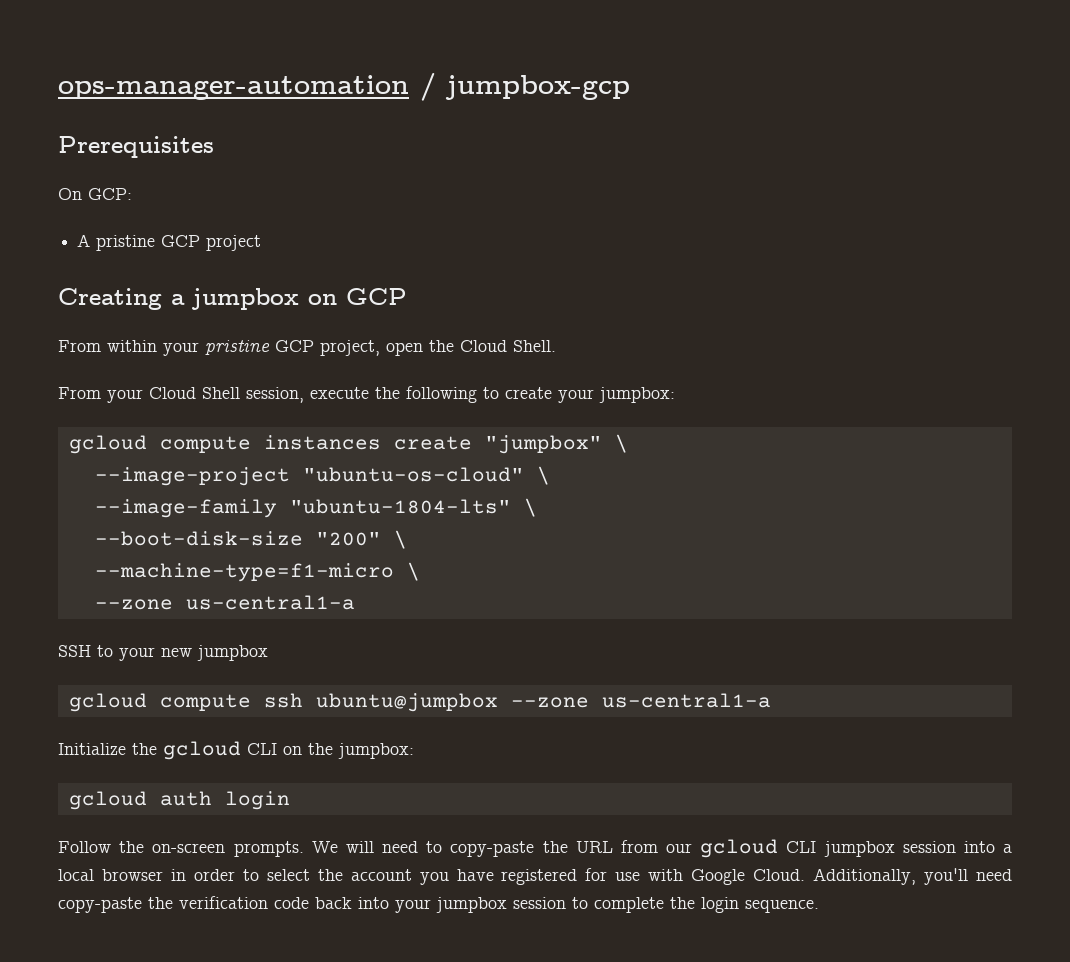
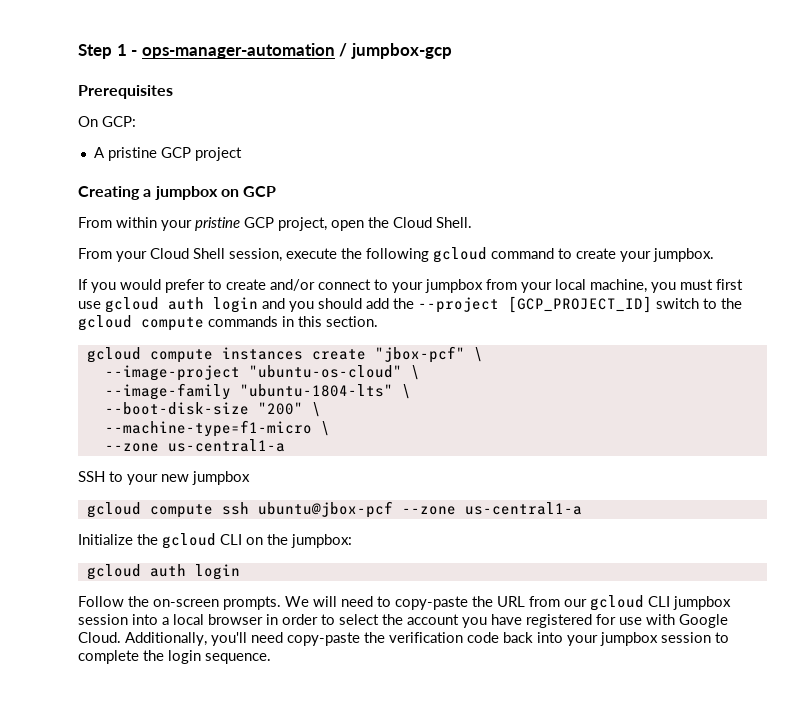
(58, 87) none -> [78,44,138,59] Step 1 -
(477, 394) none -> [433,247,554,263] gcloud command
[599,387,675,403] jumpbox: -> [653,248,714,262] [78,279,743,293] [78,296,742,313] [78,315,378,331] jumpbox. // If you would prefer to create and/or connect to your jumpbox from your local machine, you must first use gcloud auth login and you should add the --project [GCP_PROJECT_ID] switch to the gcloud compute commands in this section.
[484,435,602,454] "jumpbox" -> [374,346,465,363] "jbox-pcf"
[315,693,498,712] ubuntu@jumpbox -> [257,501,393,518] ubuntu@jbox-pcf

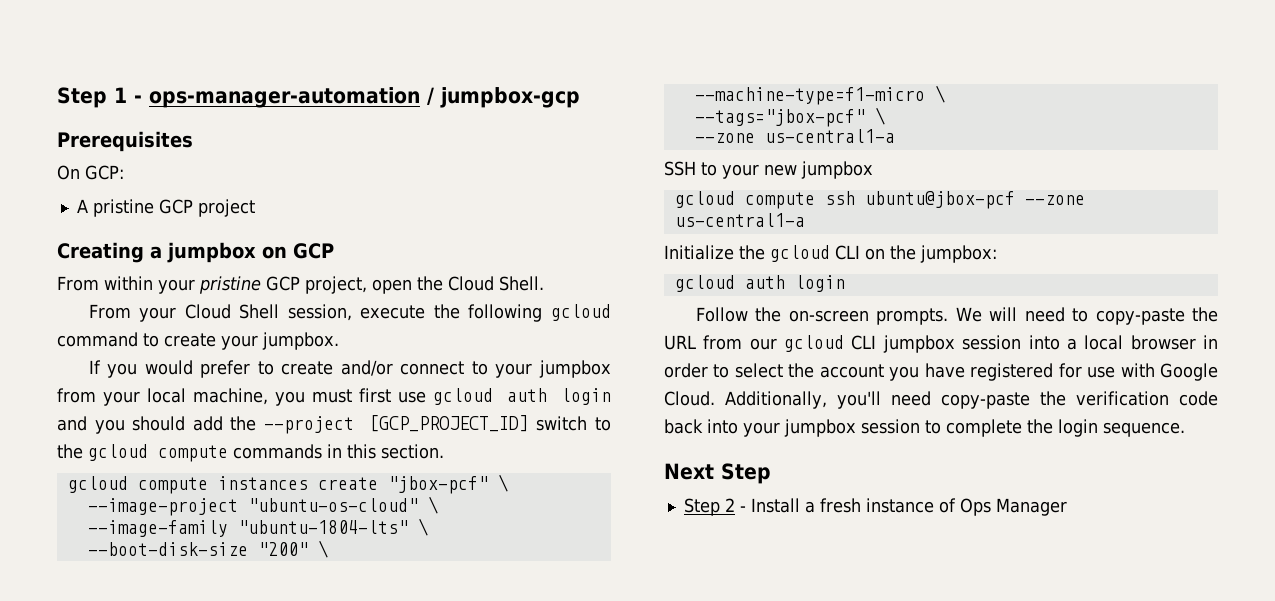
(330, 428) none -> [694,107,885,127] // --tags="jbox-pcf" \
(271, 658) none -> [664,463,771,484] [683,498,1067,516] // Next Step // Step 2 - Install a fresh instance of Ops Manager

